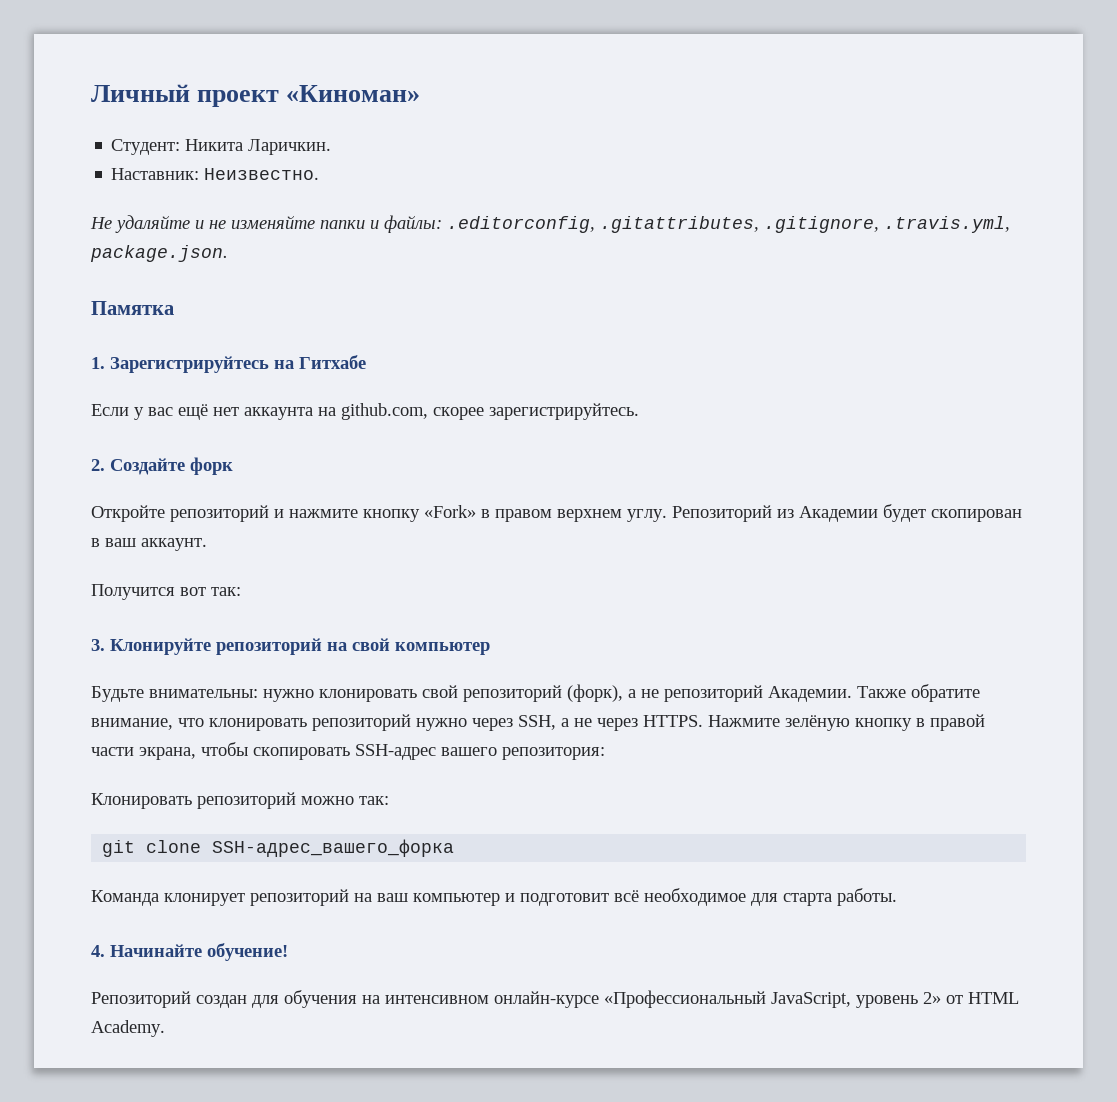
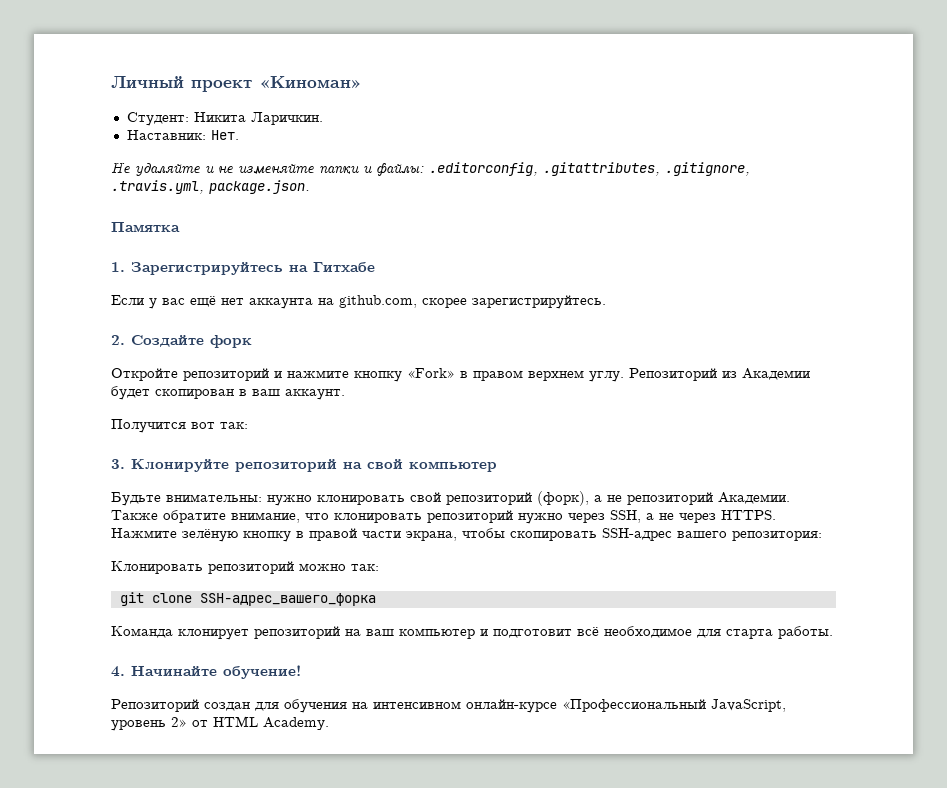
[204,168,320,180] Неизвестно. -> [210,130,239,140] Нет.

